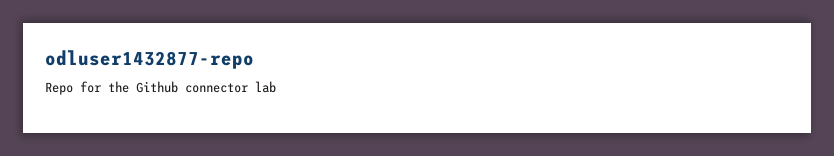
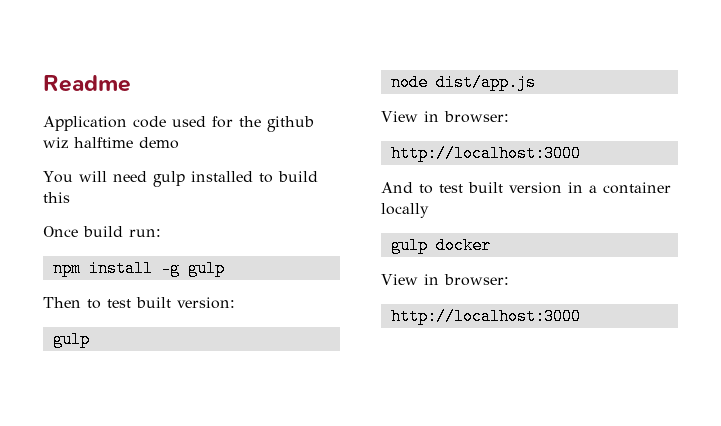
[45,50,254,69] [45,81,276,95] odluser1432877-repo // Repo for the Github connector lab -> [43,75,131,92] [43,116,314,132] [43,137,179,149] [43,171,318,187] [43,192,70,203] [43,226,161,237] [52,260,225,277] [43,297,235,309] [52,331,90,348] [390,74,536,91] [381,111,509,123] [390,145,581,162] [381,182,671,194] [381,203,429,218] [390,237,491,254] [381,274,509,286] [390,308,581,325] Readme // Application code used for the github wiz halftime demo // You will need gulp installed to build this // Once build run: // npm install -g gulp // Then to test built version: // gulp // node dist/app.js // View in browser: // http://localhost:3000 // And to test built version in a container locally // gulp docker // View in browser: // http://localhost:3000

